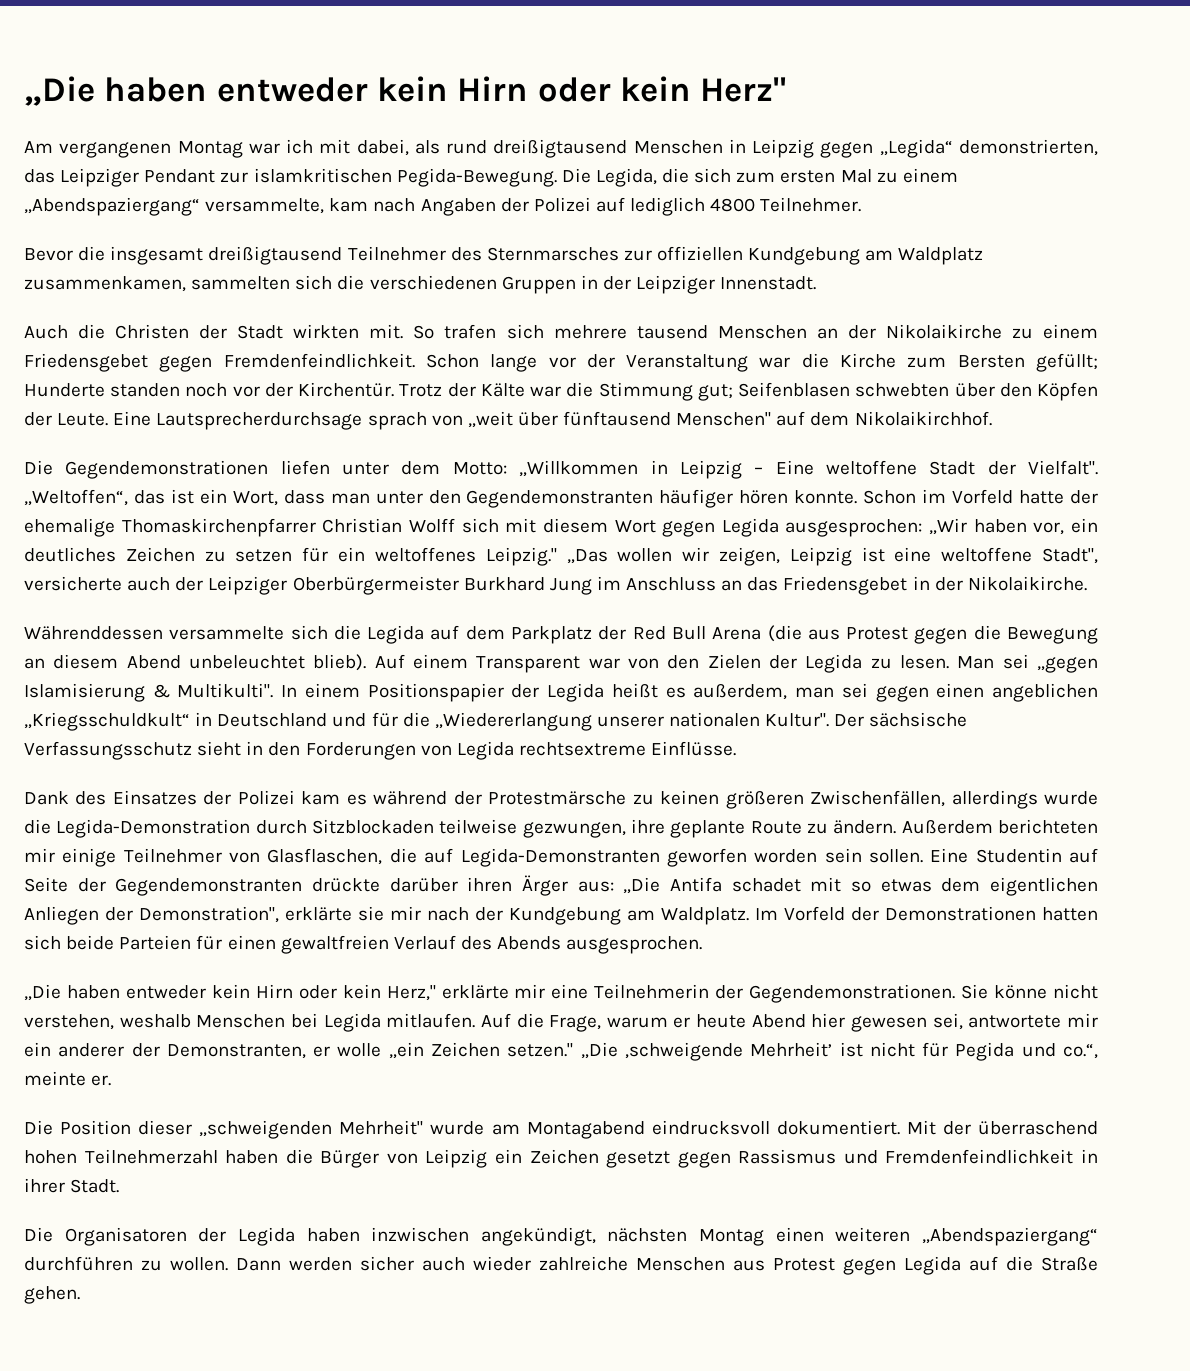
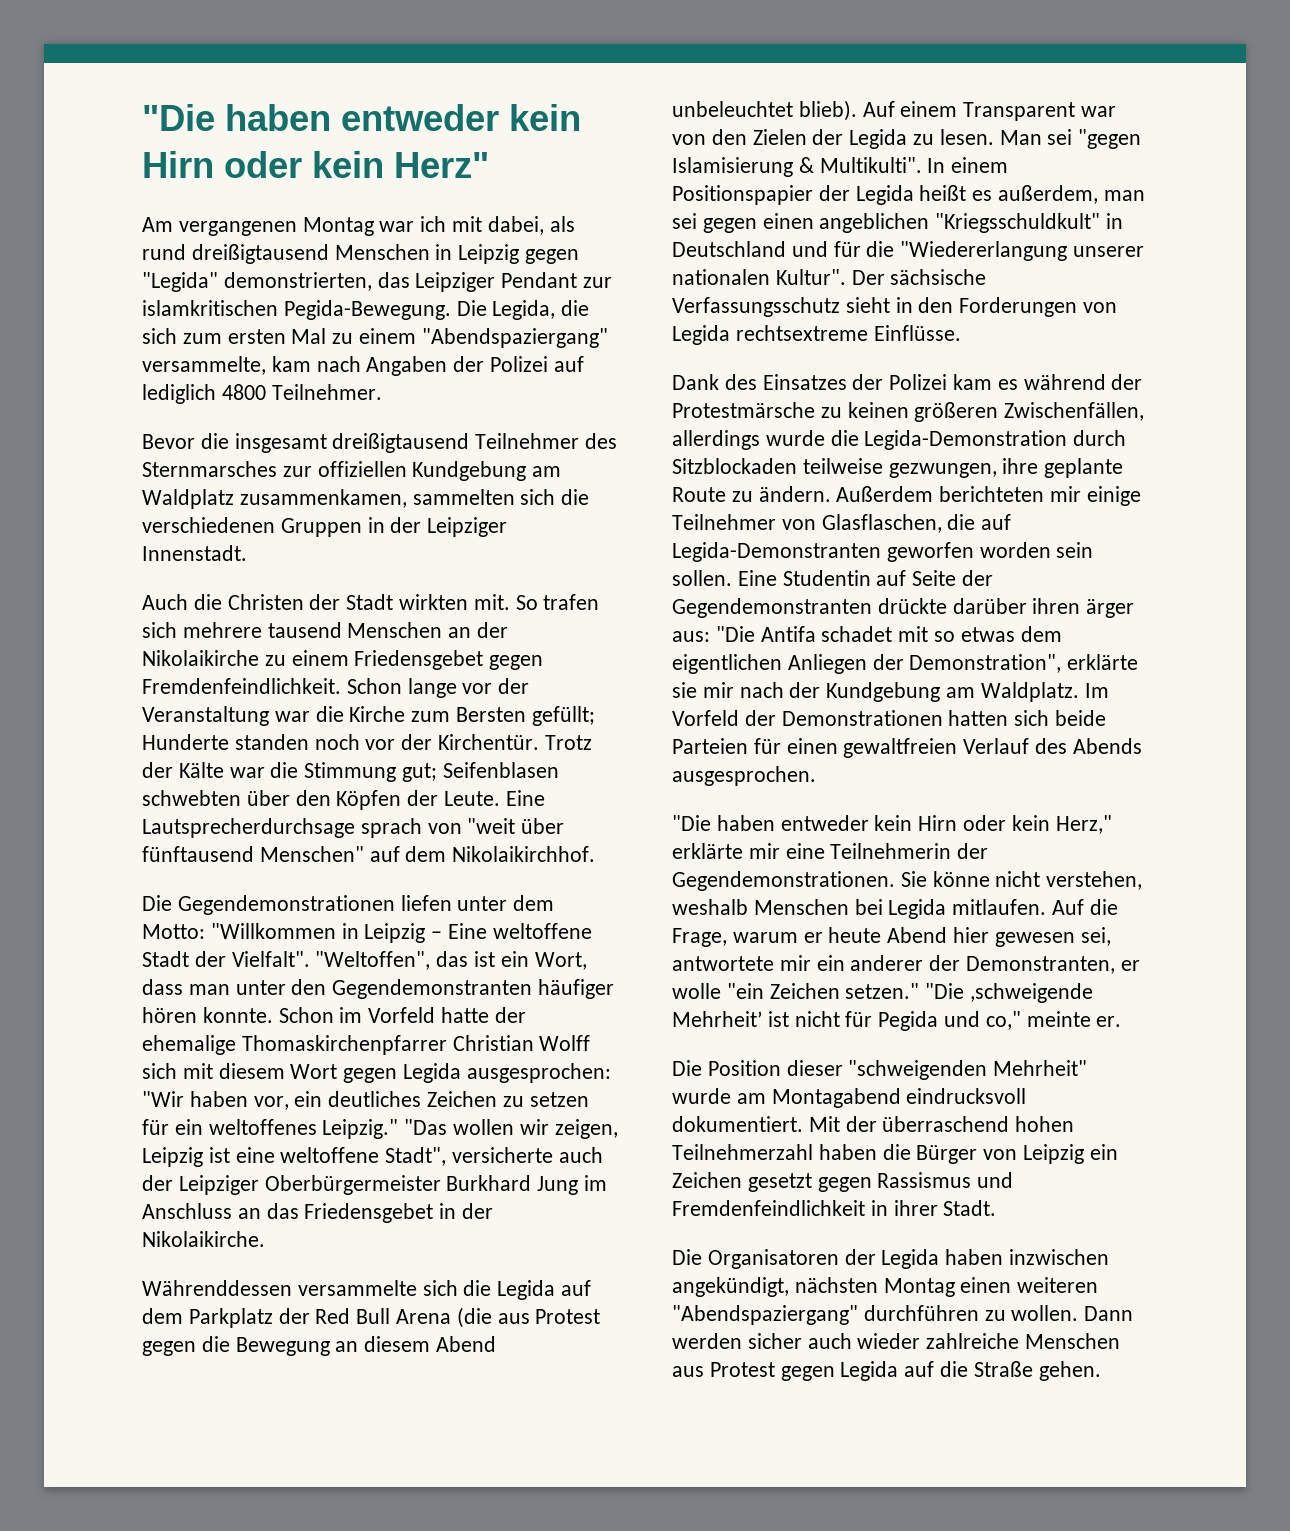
[24,76,95,106] „Die -> [142,104,215,131] "Die
[879,139,953,158] „Legida“ -> [142,272,218,292] "Legida"
[24,197,200,216] „Abendspaziergang“ -> [421,328,608,348] "Abendspaziergang"
[467,411,513,428] „weit -> [467,818,516,834] "weit
[519,460,639,477] „Willkommen -> [210,923,336,939] "Willkommen
[24,489,128,506] „Weltoffen“, -> [315,951,431,970] "Weltoffen",
[929,518,968,535] „Wir -> [142,1091,184,1107] "Wir
[566,549,608,564] „Das -> [404,1119,448,1135] "Das
[1037,657,1099,673] „gegen -> [1078,129,1142,149] "gegen
[24,712,190,731] „Kriegsschuldkult“ -> [935,213,1101,233] "Kriegsschuldkult"
[434,712,592,731] „Wiedererlangung -> [900,241,1068,261] "Wiedererlangung
[522,875,661,896] Ärger aus: „Die -> [1086,599,1135,618] [672,626,755,642] ärger aus: "Die
[24,984,61,1001] „Die -> [672,815,711,831] "Die
[388,1042,424,1059] „ein -> [726,983,764,999] "ein
[580,1042,618,1059] „Die -> [925,983,965,999] "Die
[1062,1044,1098,1059] co.“, -> [985,1011,1021,1030] co,"
[199,1120,333,1139] „schweigenden -> [848,1060,988,1080] "schweigenden
[921,1227,1098,1246] „Abendspaziergang“ -> [672,1305,858,1325] "Abendspaziergang"

